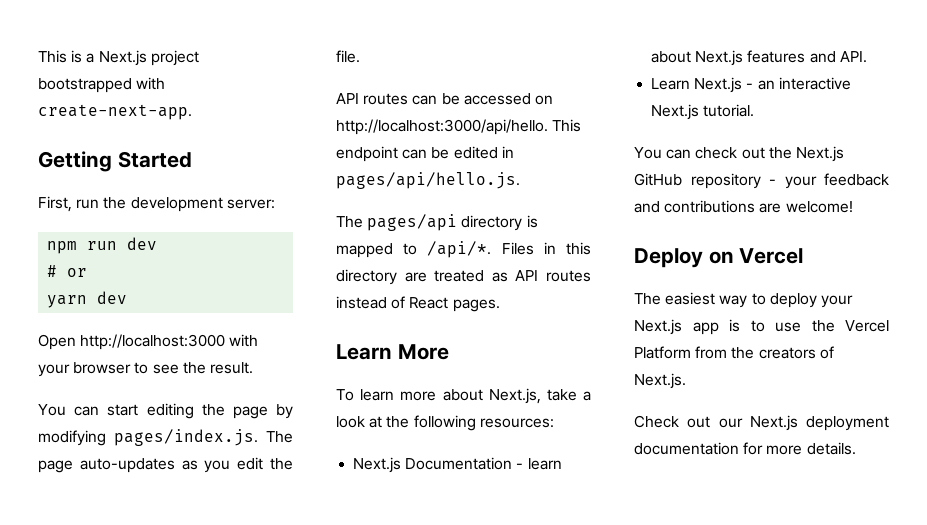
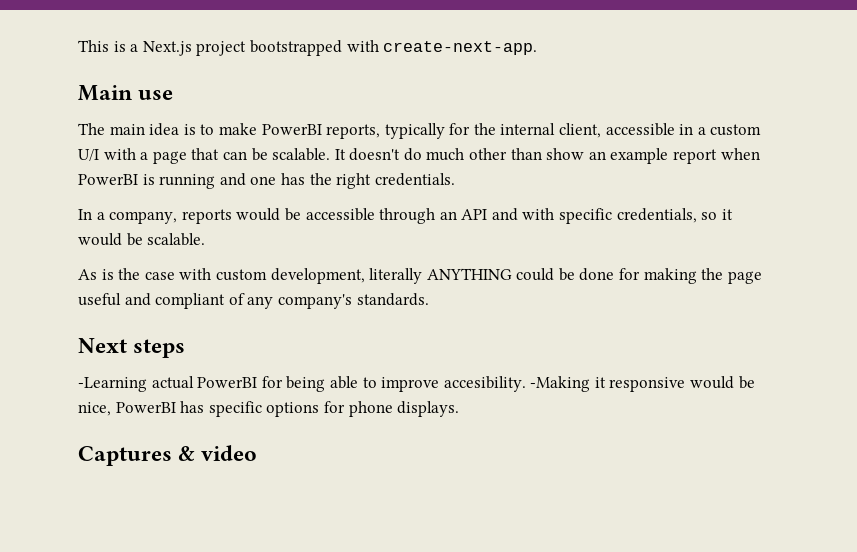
[38,151,192,172] [38,196,275,212] [47,237,158,254] [47,265,88,277] [47,291,128,308] [38,334,259,350] [38,362,253,377] [38,403,293,419] [38,429,293,446] [38,457,294,473] [336,50,360,63] [336,93,553,105] [336,119,582,135] [336,146,514,162] [336,172,520,189] [336,214,538,231] [336,241,591,258] [336,269,591,285] [336,296,500,312] [336,344,449,360] [336,388,591,404] [336,415,554,431] [353,457,562,473] [651,50,867,66] [651,77,851,93] [651,104,755,120] [634,146,844,162] [634,173,889,189] [634,200,853,213] [634,248,804,268] [634,292,853,308] [634,319,889,335] [634,346,834,359] [634,373,686,389] [634,415,889,431] [634,442,856,455] Getting Started // First, run the development server: // npm run dev // # or // yarn dev // Open http://localhost:3000 with your browser to see the result. // You can start editing the page by modifying pages/index.js. The page auto-updates as you edit the file. // API routes can be accessed on http://localhost:3000/api/hello. This endpoint can be edited in pages/api/hello.js. // The pages/api directory is mapped to /api/*. Files in this directory are treated as API routes instead of React pages. // Learn More // To learn more about Next.js, take a look at the following resources: // Next.js Documentation - learn about Next.js features and API. // Learn Next.js - an interactive Next.js tutorial. // You can check out the Next.js GitHub repository - your feedback and contributions are welcome! // Deploy on Vercel // The easiest way to deploy your Next.js app is to use the Vercel Platform from the creators of Next.js. // Check out our Next.js deployment documentation for more details. -> [78,85,174,101] [78,123,762,139] [78,148,760,164] [78,173,455,189] [78,208,733,224] [78,233,206,246] [78,268,762,284] [78,293,429,309] [78,338,186,358] [78,376,755,392] [78,401,460,417] [78,445,258,466] Main use // The main idea is to make PowerBI reports, typically for the internal client, accessible in a custom U/I with a page that can be scalable. It doesn't do much other than show an example report when PowerBI is running and one has the right credentials. // In a company, reports would be accessible through an API and with specific credentials, so it would be scalable. // As is the case with custom development, literally ANYTHING could be done for making the page useful and compliant of any company's standards. // Next steps // -Learning actual PowerBI for being able to improve accesibility. -Making it responsive would be nice, PowerBI has specific options for phone displays. // Captures & video

